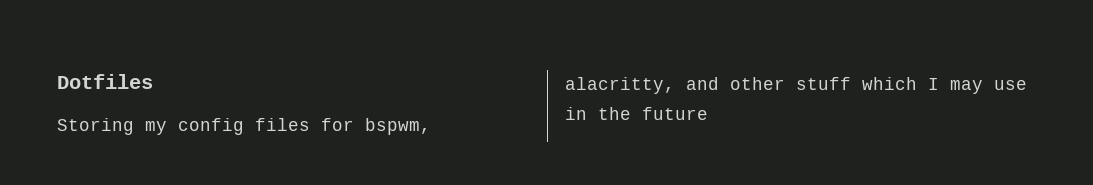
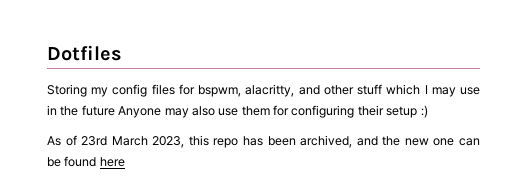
(708, 113) none -> [118,105,428,118] [47,135,480,148] [47,156,125,167] Anyone may also use them for configuring their setup :) // As of 23rd March 2023, this repo has been archived, and the new one can be found here

